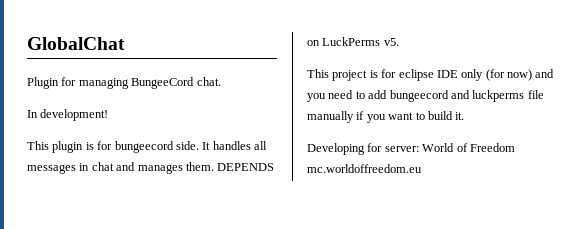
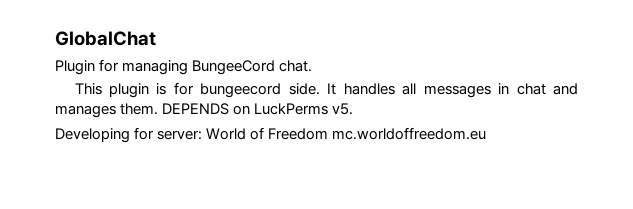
[27,109,109,121] // In development! -> (313, 66) none
[307,69,555,81] [307,90,544,102] [307,111,465,123] // This project is for eclipse IDE only (for now) and you need to add bungeecord and luckperms file manually if you want to build it. -> (354, 109) none

